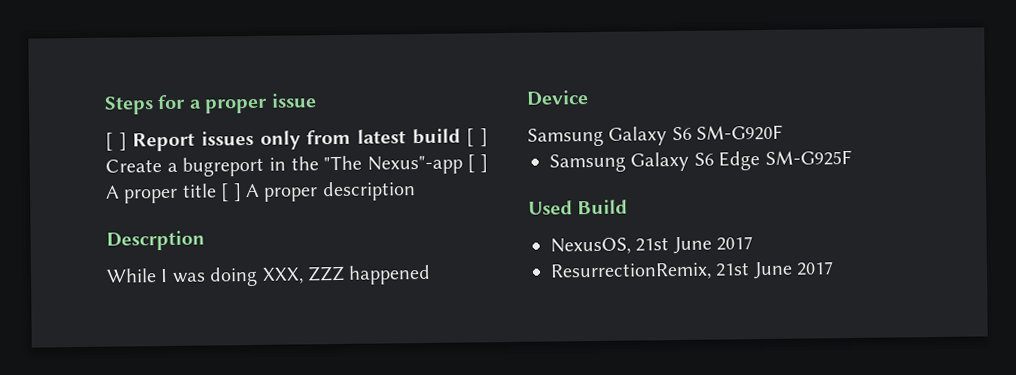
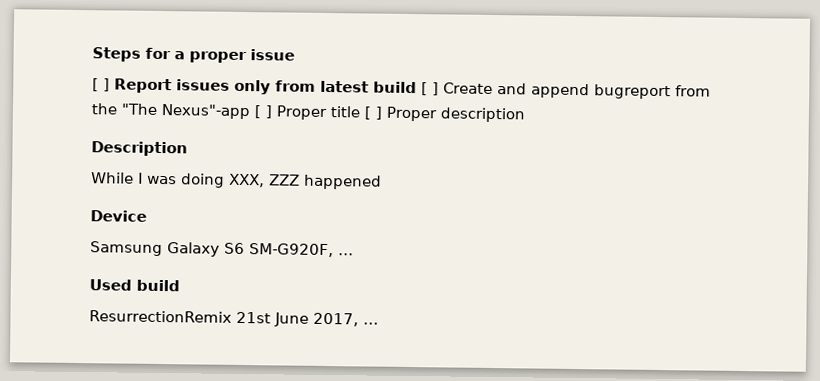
[166,156,286,177] a bugreport in -> [497,83,711,100] and append bugreport from
[105,185,179,204] A proper -> [276,105,328,120] Proper
[245,183,319,202] A proper -> [386,106,438,122] Proper
[106,230,205,251] Descrption -> [91,141,188,157] Description
[696,124,784,141] [549,149,852,173] [528,199,629,215] [550,236,754,255] [550,261,835,281] SM-G920F // Samsung Galaxy S6 Edge SM-G925F // Used Build // NexusOS, 21st June 2017 // ResurrectionRemix, 21st June 2017 -> [249,243,354,258] [89,279,180,292] [89,310,379,327] SM-G920F, ... // Used build // ResurrectionRemix 21st June 2017, ...

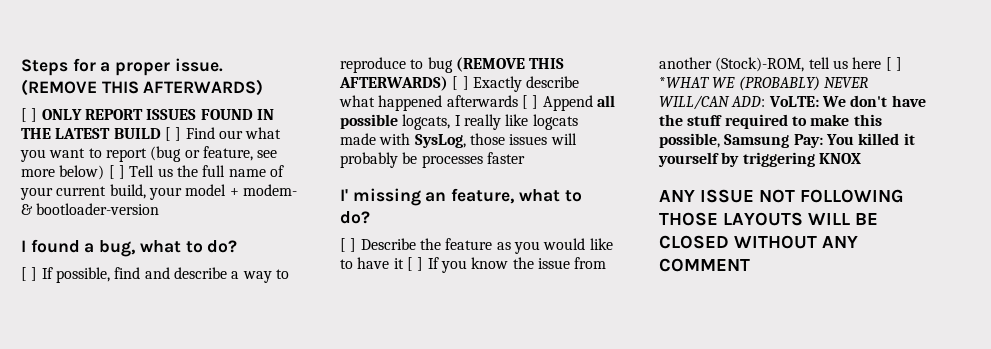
[250,49,295,61] [92,78,711,100] [91,103,525,123] [91,141,188,157] [91,172,382,190] [90,210,147,222] [90,241,354,258] [89,279,180,292] [89,310,379,327] issue // [ ] Report issues only from latest build [ ] Create and append bugreport from the "The Nexus"-app [ ] Proper title [ ] Proper description // Description // While I was doing XXX, ZZZ happened // Device // Samsung Galaxy S6 SM-G920F, ... // Used build // ResurrectionRemix 21st June 2017, ... -> [174,58,223,72] [21,79,264,96] [21,108,274,122] [21,127,282,141] [20,146,278,162] [21,165,284,180] [20,184,297,200] [21,203,160,215] [21,239,238,257] [21,267,289,283] [340,57,565,73] [339,76,580,92] [339,95,615,111] [340,114,578,130] [340,133,577,148] [340,152,525,168] [340,188,582,206] [340,211,370,224] [340,238,613,254] [340,257,607,273] [659,57,902,72] [659,76,868,91] [659,95,926,110] [659,114,882,129] [659,133,915,148] [658,152,861,167] [659,189,904,203] [659,212,878,226] [659,235,858,249] [659,258,750,272] issue. (REMOVE THIS AFTERWARDS) // [ ] ONLY REPORT ISSUES FOUND IN THE LATEST BUILD [ ] Find our what you want to report (bug or feature, see more below) [ ] Tell us the full name of your current build, your model + modem- & bootloader-version // I found a bug, what to do? // [ ] If possible, find and describe a way to reproduce to bug (REMOVE THIS AFTERWARDS) [ ] Exactly describe what happened afterwards [ ] Append all possible logcats, I really like logcats made with SysLog, those issues will probably be processes faster // I' missing an feature, what to do? // [ ] Describe the feature as you would like to have it [ ] If you know the issue from another (Stock)-ROM, tell us here [ ] *WHAT WE (PROBABLY) NEVER WILL/CAN ADD: VoLTE: We don't have the stuff required to make this possible, Samsung Pay: You killed it yourself by triggering KNOX // ANY ISSUE NOT FOLLOWING THOSE LAYOUTS WILL BE CLOSED WITHOUT ANY COMMENT

